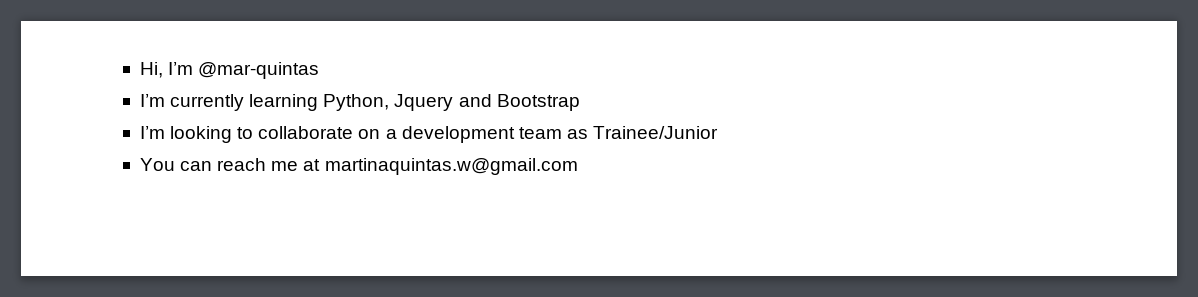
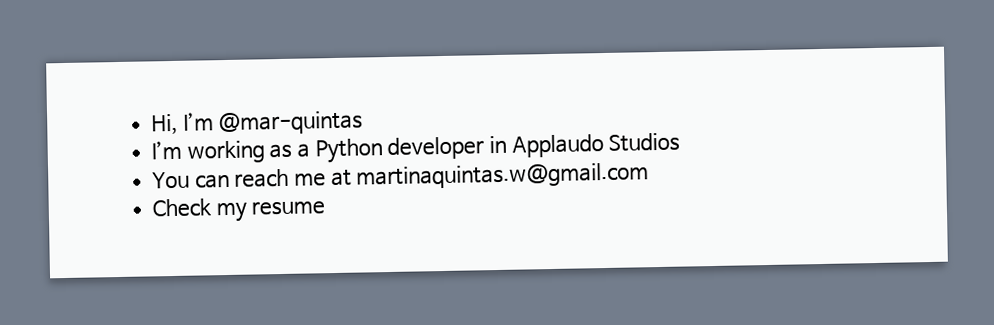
[170,94,580,111] [139,126,719,143] currently learning Python, Jquery and Bootstrap // I’m looking to collaborate on a development team as Trainee/Junior -> [186,132,681,164] working as a Python developer in Applaudo Studios
(578, 166) none -> [152,198,326,223] // Check my resume

